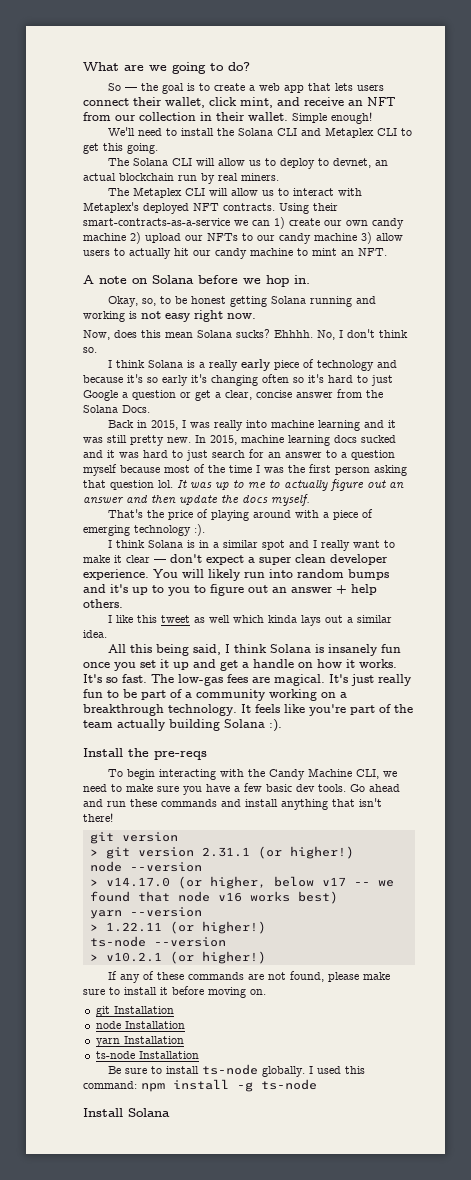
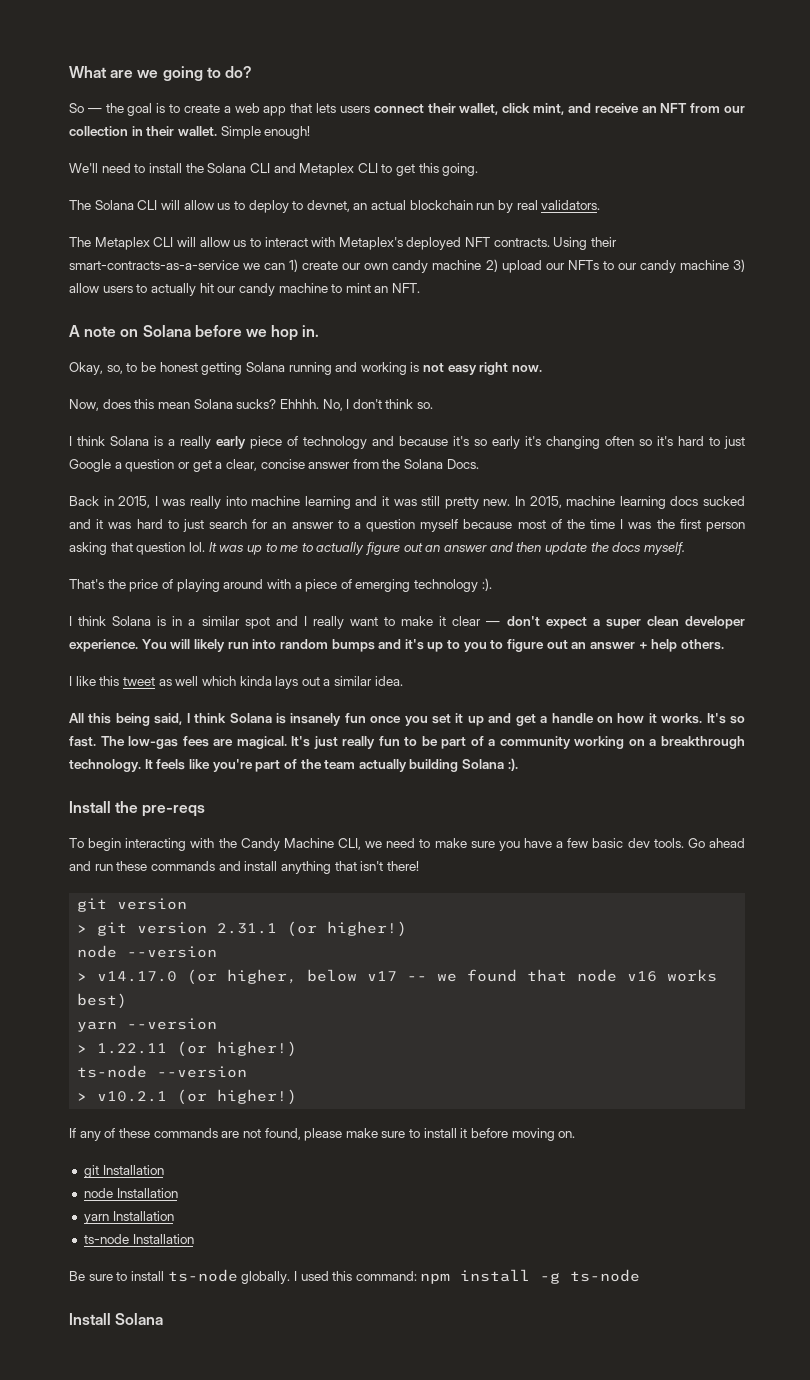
[241,173,279,181] miners. -> [541,200,601,210] validators.

